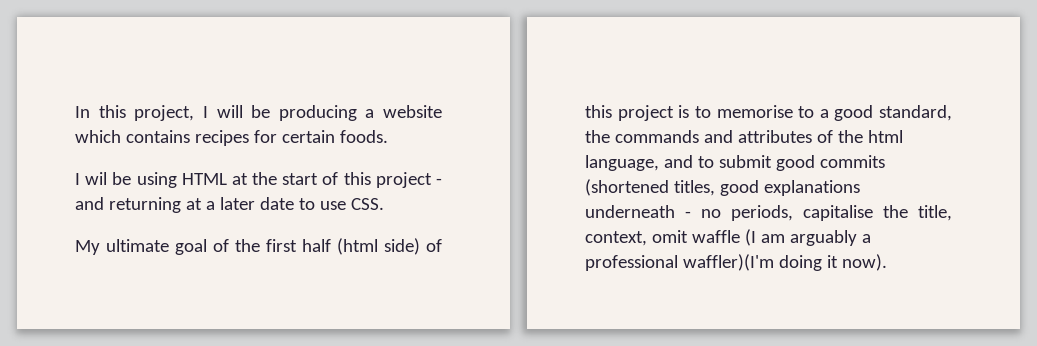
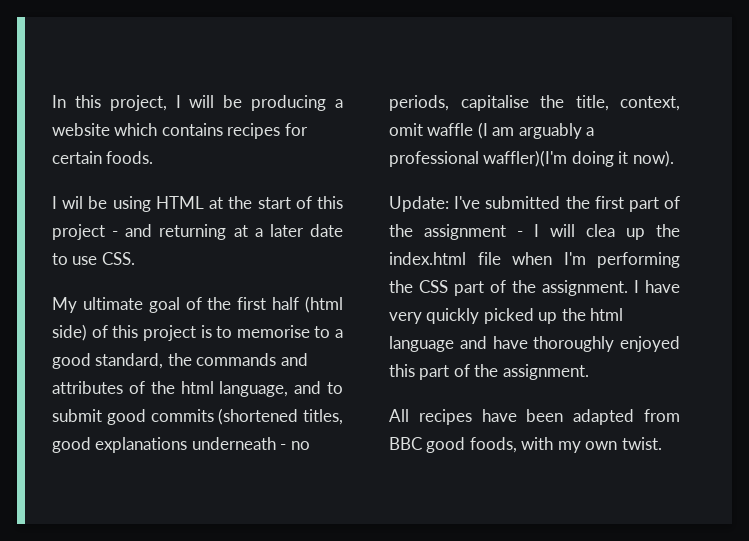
(887, 262) none -> [389,196,680,212] [389,224,680,240] [389,252,680,268] [389,280,680,296] [389,308,624,324] [389,336,680,352] [389,364,589,380] [389,409,680,425] [389,437,662,453] // Update: I've submitted the first part of the assignment - I will clea up the index.html file when I'm performing the CSS part of the assignment. I have very quickly picked up the html language and have thoroughly enjoyed this part of the assignment. // All recipes have been adapted from BBC good foods, with my own twist.

